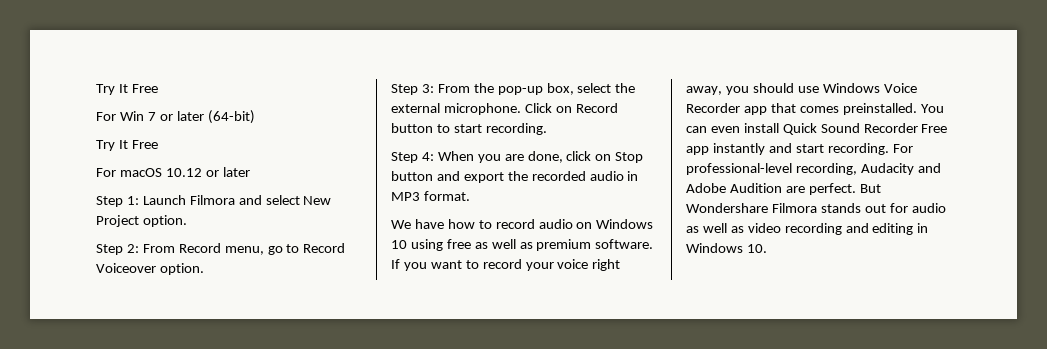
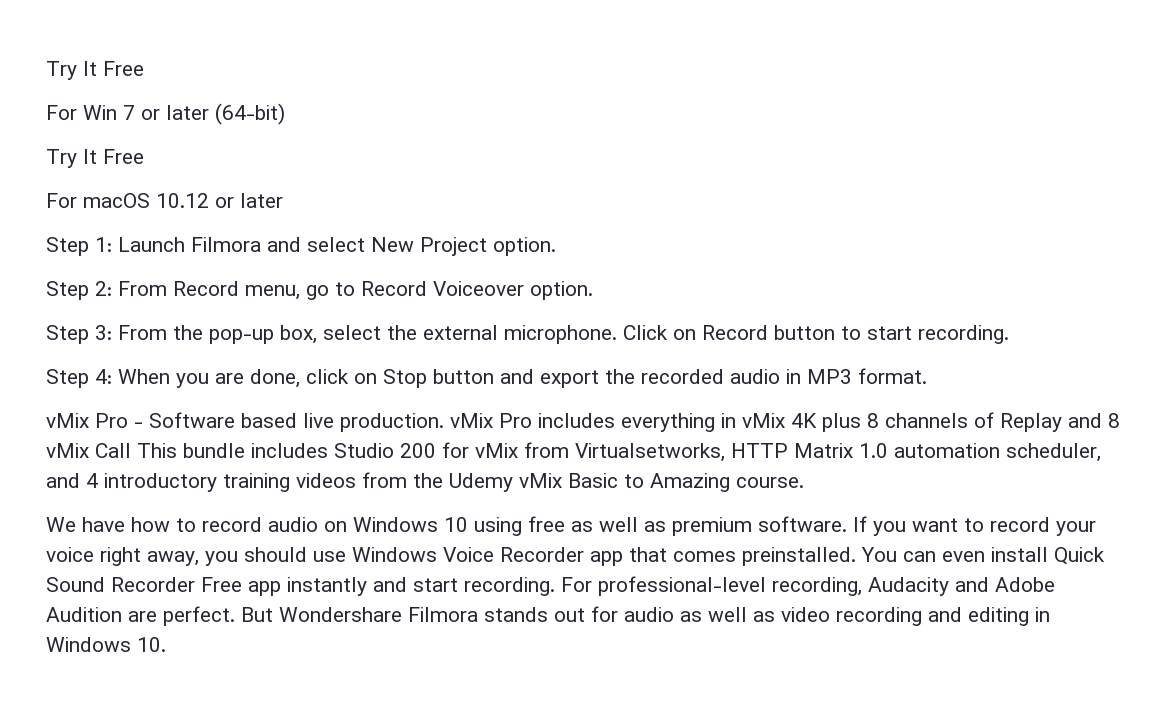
(470, 196) none -> [46,412,1120,432] [46,442,1101,462] [46,472,804,492] // vMix Pro - Software based live production. vMix Pro includes everything in vMix 4K plus 8 channels of Replay and 8 vMix Call This bundle includes Studio 200 for vMix from Virtualsetworks, HTTP Matrix 1.0 automation scheduler, and 4 introductory training videos from the Udemy vMix Basic to Amazing course.

